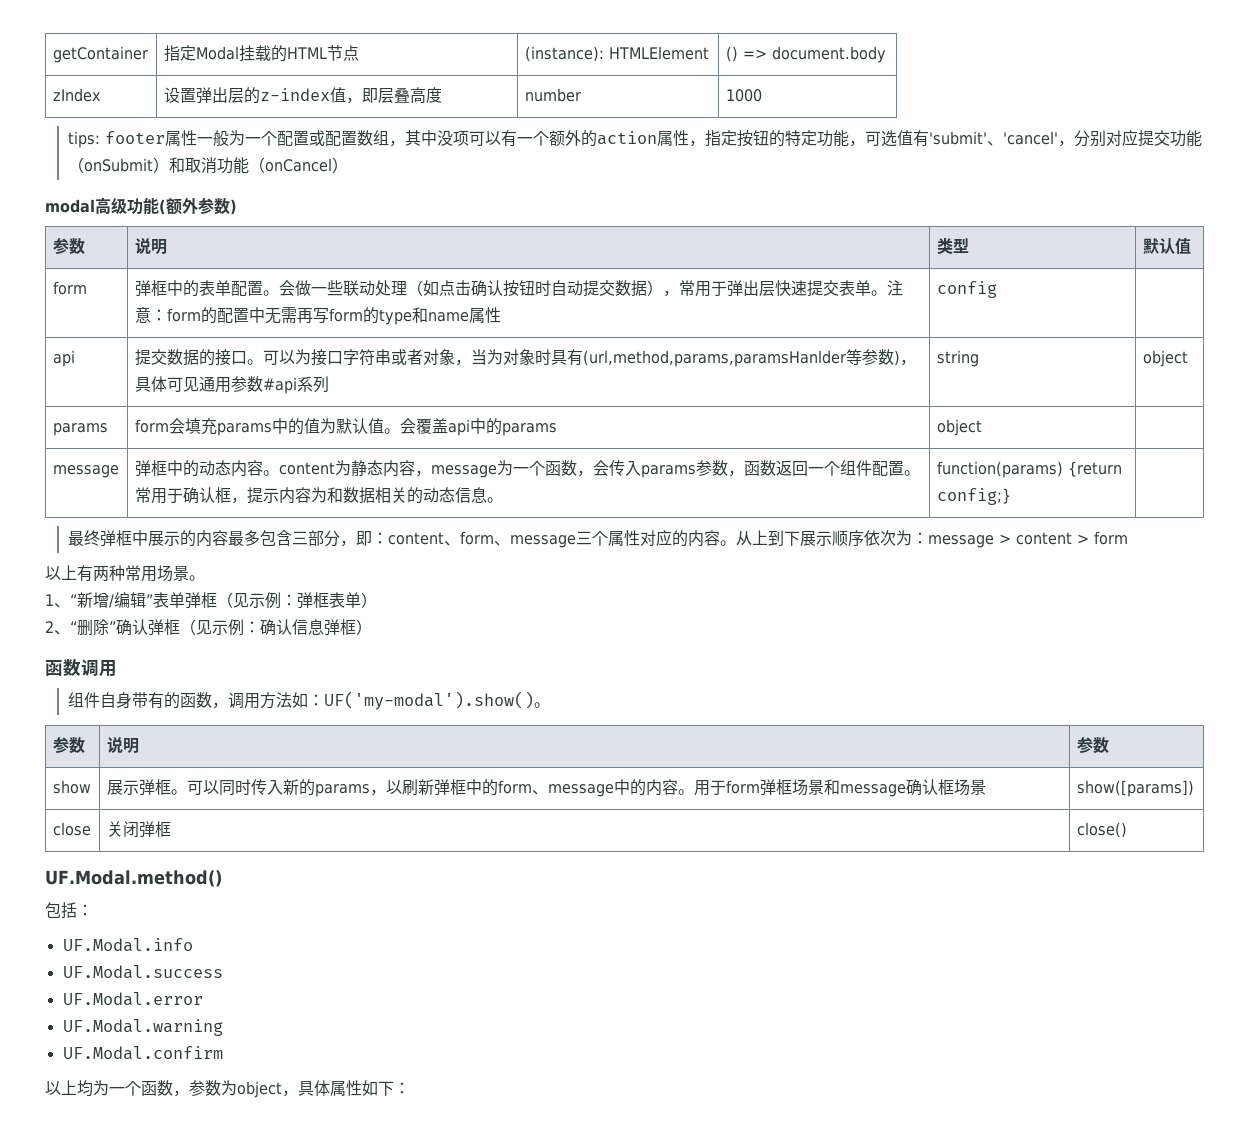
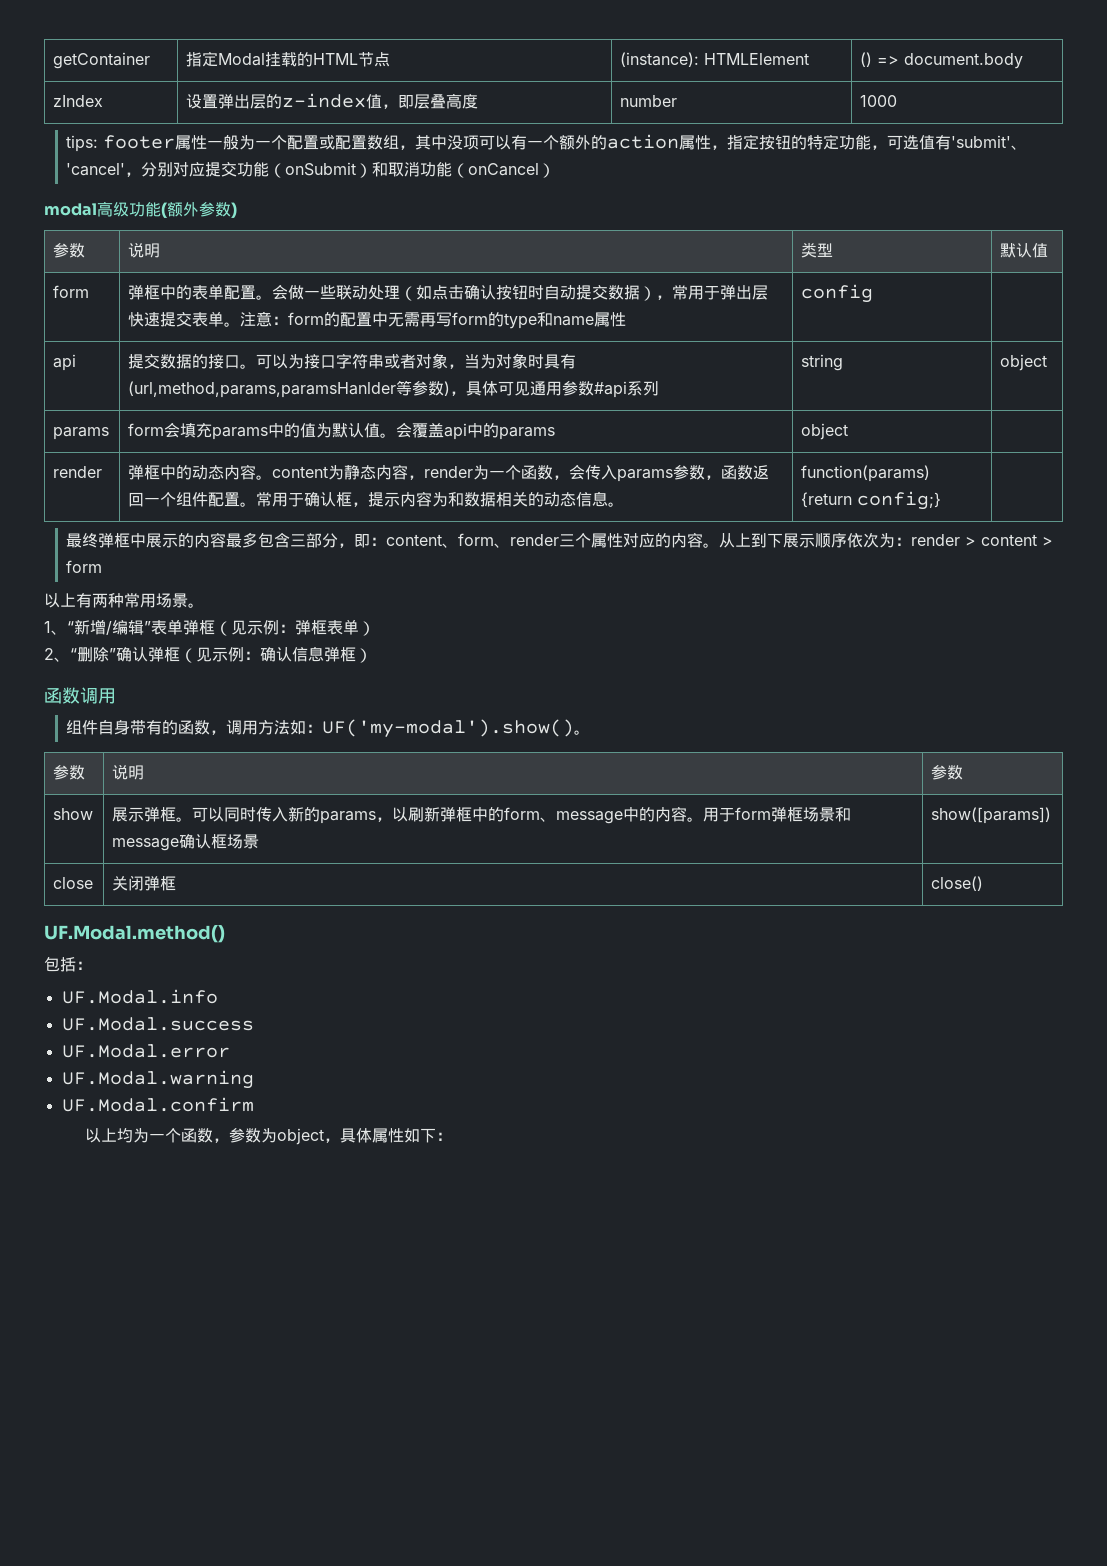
[52,465,119,478] message -> [53,466,103,478] render
[430,465,497,478] message -> [424,466,474,478] render
[510,535,577,548] message -> [510,534,560,546] render
[928,535,995,548] message -> [911,534,961,546] render

